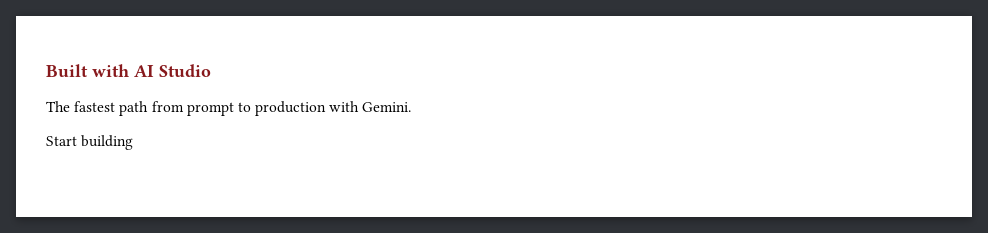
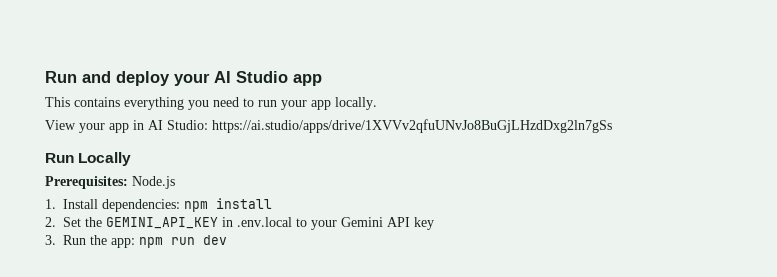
[46,64,211,77] [46,101,412,116] [46,135,134,150] Built with AI Studio // The fastest path from prompt to production with Gemini. // Start building -> [45,71,322,86] [45,97,377,110] [45,119,612,133] [45,152,132,166] [45,176,175,189] [45,198,273,212] [45,217,435,230] [45,235,228,248] Run and deploy your AI Studio app // This contains everything you need to run your app locally. // View your app in AI Studio: https://ai.studio/apps/drive/1XVVv2qfuUNvJo8BuGjLHzdDxg2ln7gSs // Run Locally // Prerequisites: Node.js // 1. Install dependencies: npm install // 2. Set the GEMINI_API_KEY in .env.local to your Gemini API key // 3. Run the app: npm run dev

